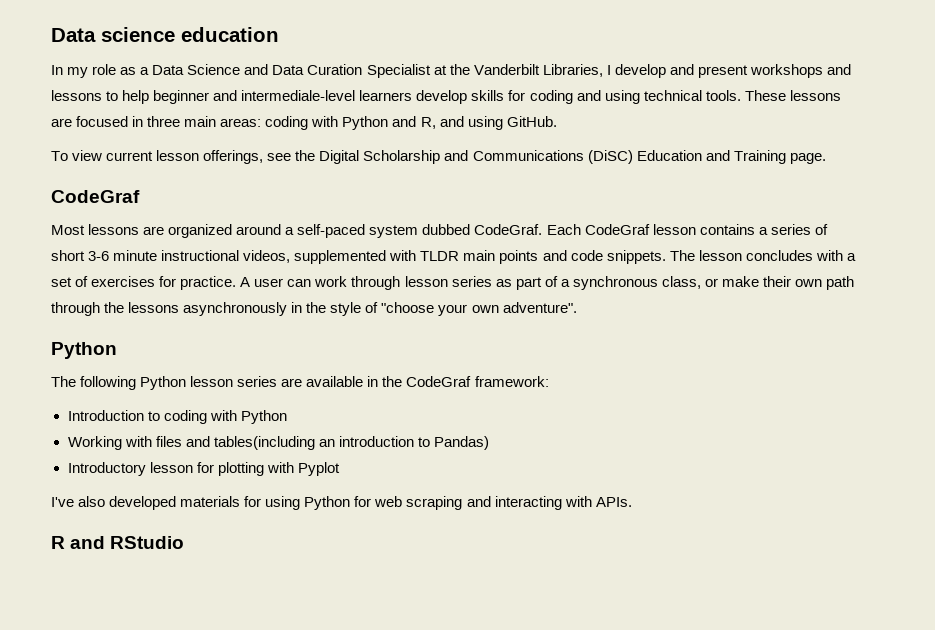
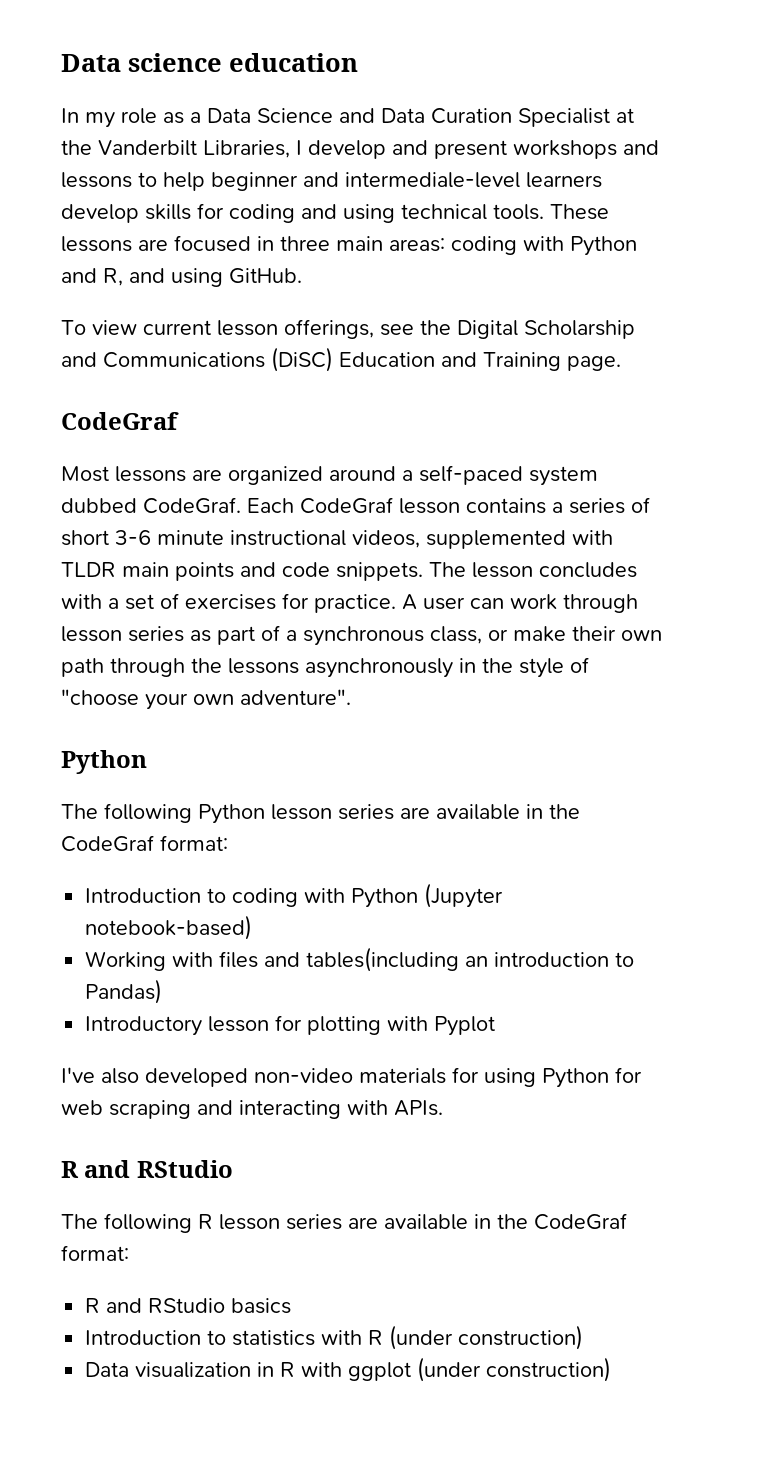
[474,376,549,387] framework: -> [160,835,228,851] format:
(287, 417) none -> [424,883,504,908] [85,915,253,940] (Jupyter notebook-based)
(177, 503) none -> [254,1068,353,1083] non-video
(185, 542) none -> [61,1213,627,1233] [61,1245,129,1261] [85,1298,292,1314] [85,1325,584,1350] [85,1357,612,1382] // The following R lesson series are available in the CodeGraf format: // R and RStudio basics // Introduction to statistics with R (under construction) // Data visualization in R with ggplot (under construction)

